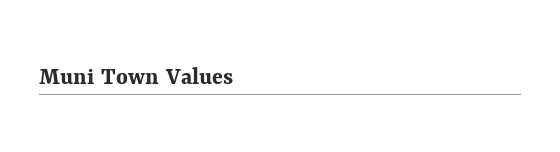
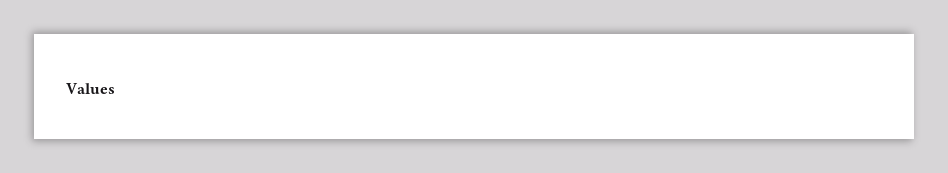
[39,69,159,84] Muni Town -> (66, 88) none

